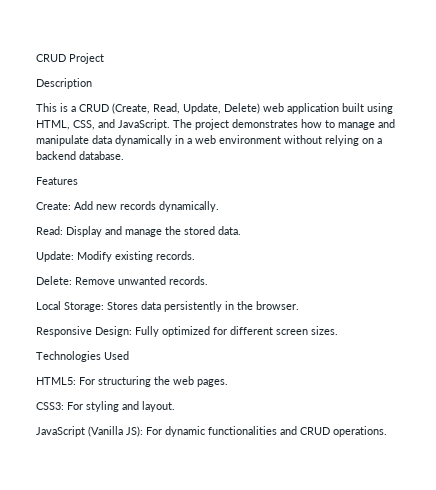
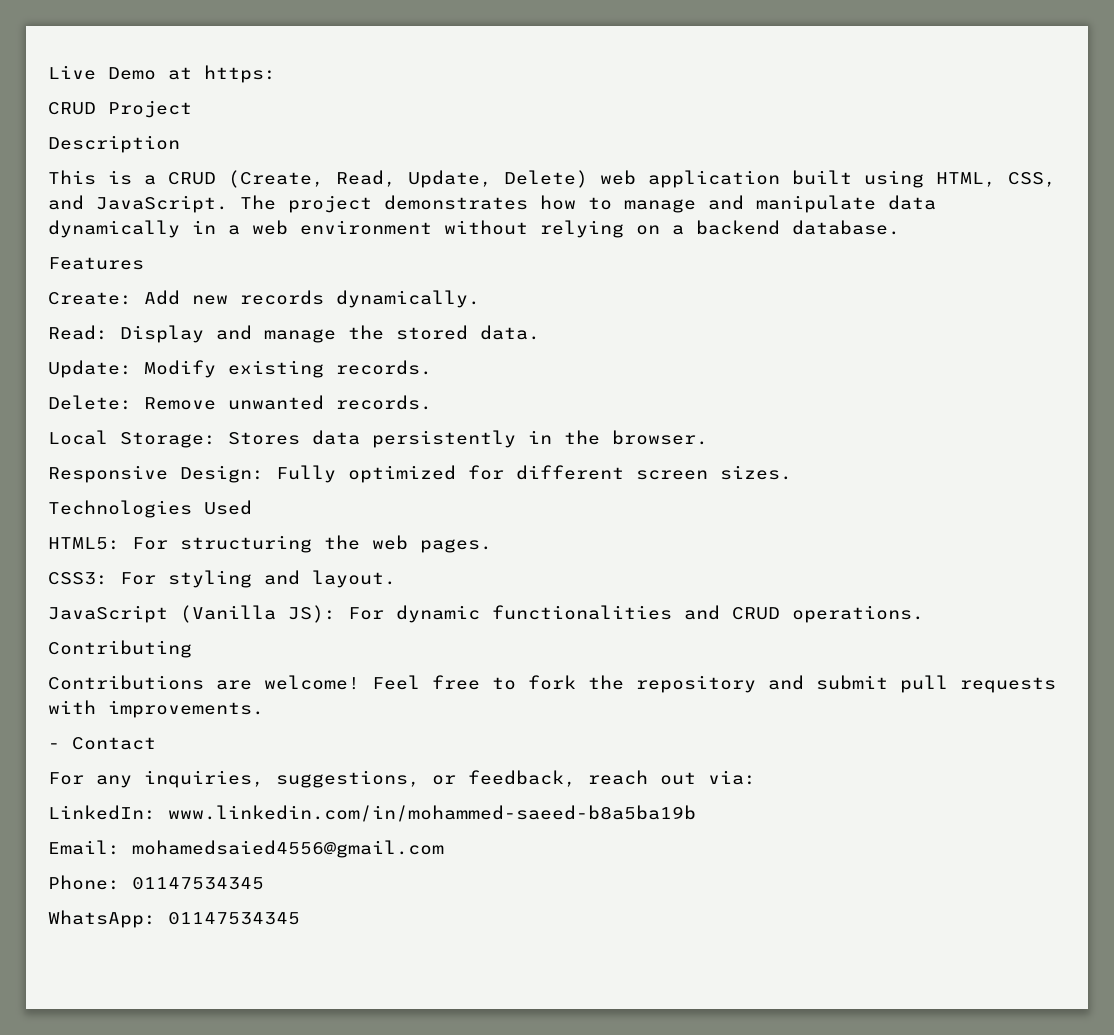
(36, 58) none -> [48,65,276,83] Live Demo at https: //
(387, 431) none -> [48,640,192,658] [48,675,1056,693] [48,700,264,718] [48,737,156,750] [48,770,756,788] [48,805,696,822] [48,840,444,858] [48,875,264,890] [48,910,300,928] // Contributing // Contributions are welcome! Feel free to fork the repository and submit pull requests with improvements. // - Contact // For any inquiries, suggestions, or feedback, reach out via: // LinkedIn: www.linkedin.com/in/mohammed-saeed-b8a5ba19b // Email: mohamedsaied4556@gmail.com // Phone: 01147534345 // WhatsApp: 01147534345

